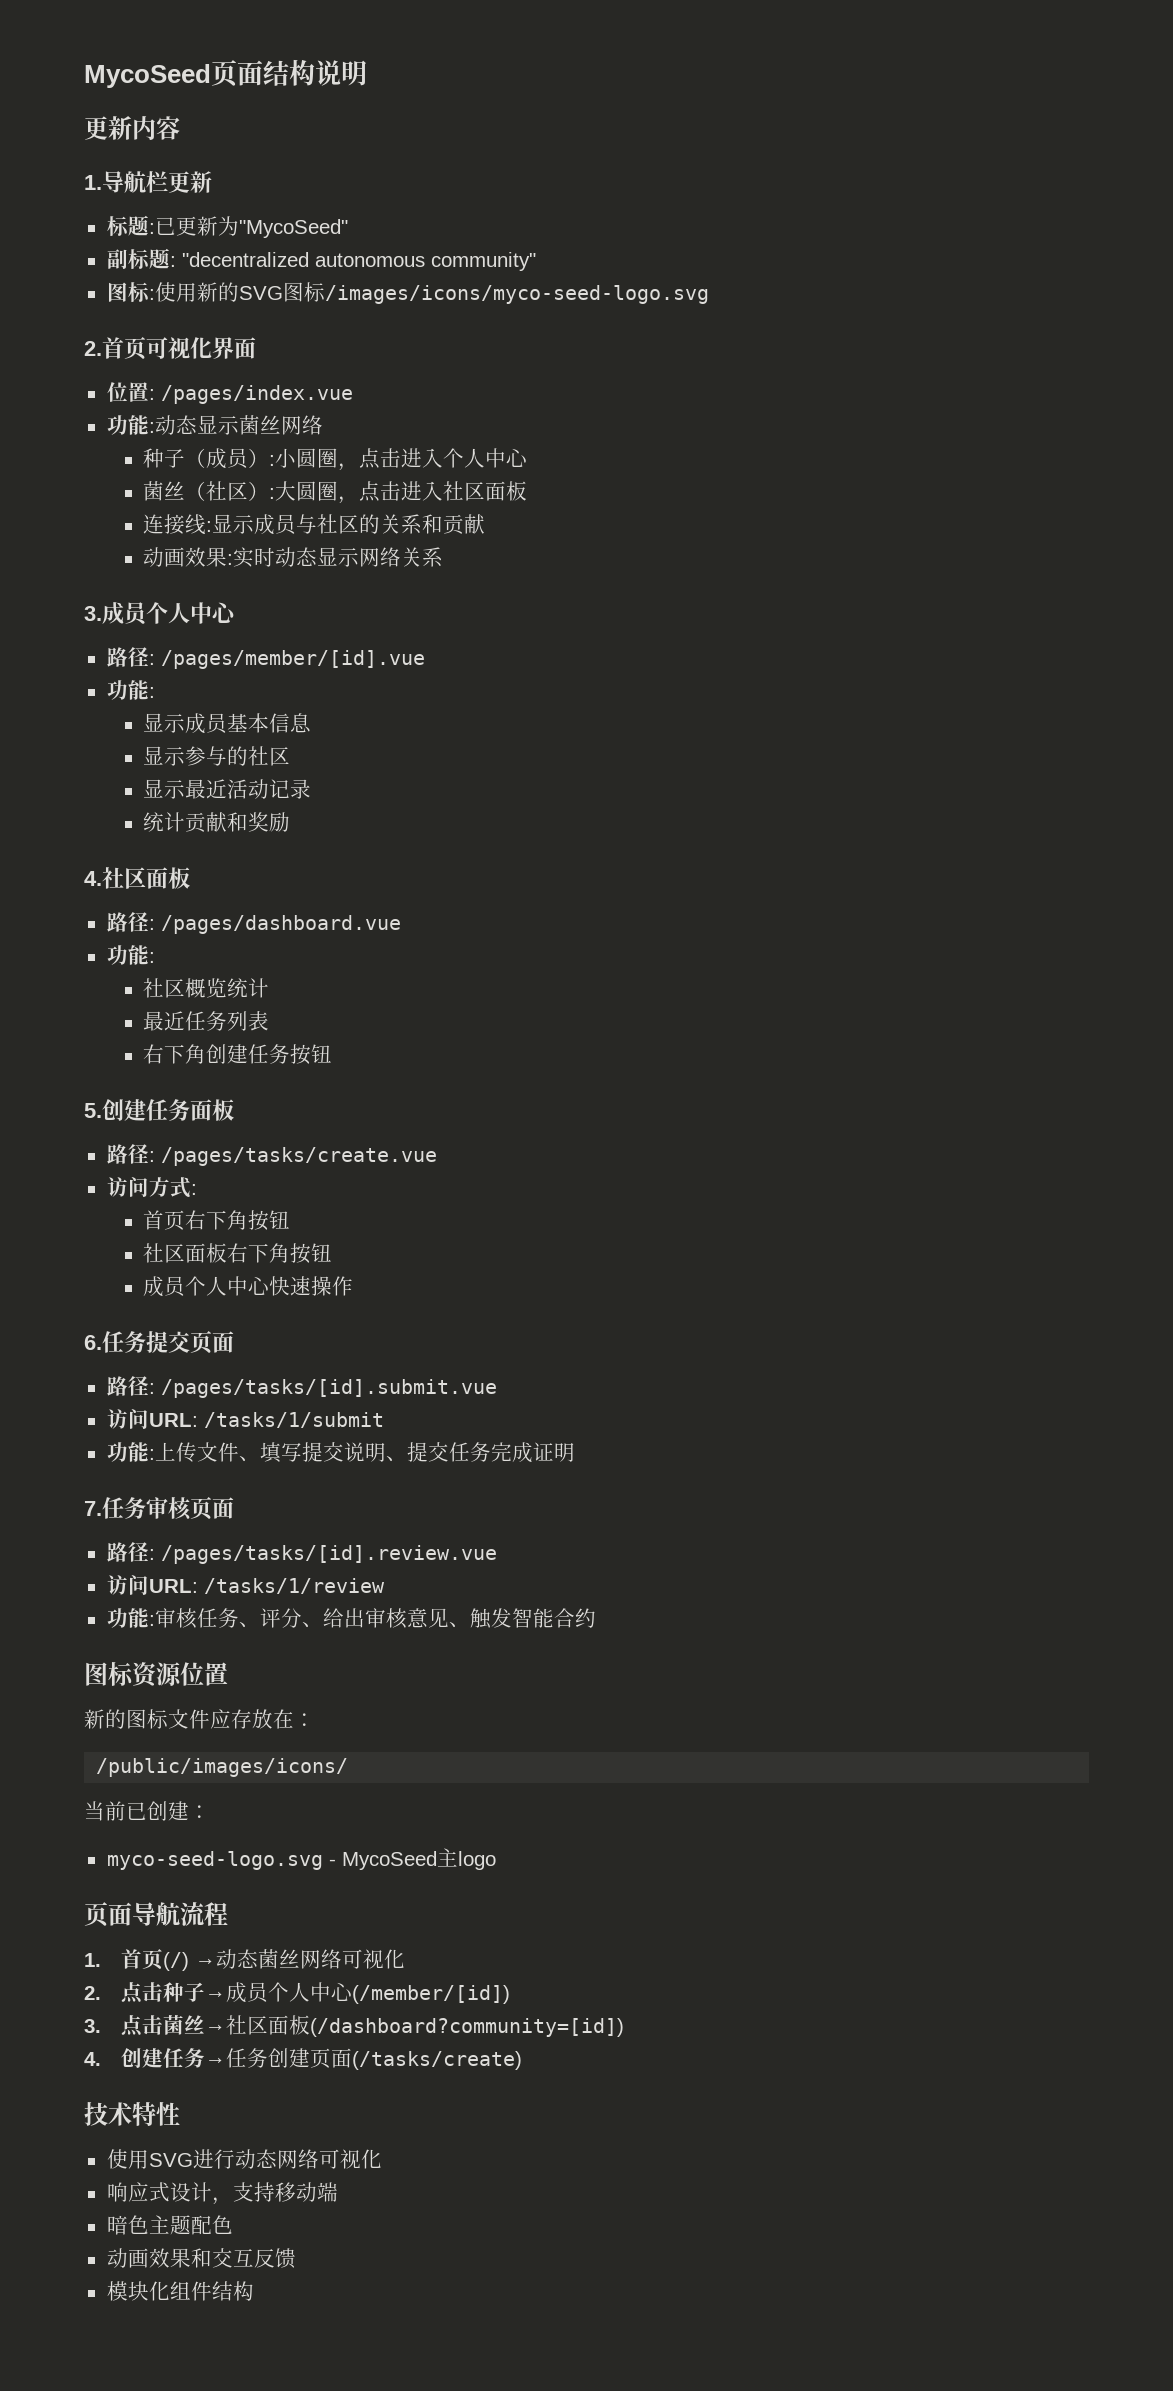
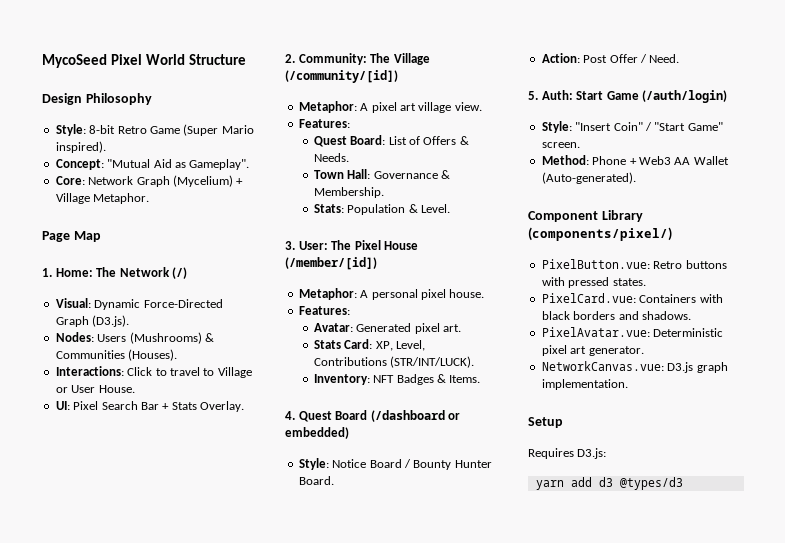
[84,59,367,88] [84,116,180,140] [84,171,212,193] [106,215,348,238] [106,248,536,271] [106,282,709,304] [84,337,256,360] [106,382,353,404] [106,415,323,435] [143,448,529,471] [143,481,528,504] [143,514,486,535] [143,547,444,568] [84,602,237,626] [106,647,425,669] [106,680,155,700] [143,713,312,734] [143,746,291,766] [143,779,312,799] [143,812,291,833] [84,867,190,889] [106,912,401,934] [106,945,155,965] [143,978,270,998] [143,1011,270,1031] [143,1044,333,1065] [84,1099,234,1121] [106,1144,437,1166] [106,1177,197,1198] [143,1210,291,1231] [143,1243,333,1264] [143,1276,354,1297] [84,1331,234,1354] [106,1376,497,1398] [106,1409,384,1429] [106,1442,575,1463] [84,1497,234,1521] [106,1542,497,1564] [106,1575,385,1595] [106,1608,596,1629] [84,1662,228,1688] [84,1709,315,1729] [96,1758,349,1777] [84,1801,210,1821] [106,1848,496,1870] [84,1902,228,1927] [84,1949,405,1971] [84,1982,510,2004] [84,2015,624,2037] [84,2048,522,2070] [84,2102,180,2126] [106,2149,382,2169] [106,2182,338,2205] [106,2215,233,2235] [106,2248,296,2269] [106,2281,254,2301] MycoSeed页面结构说明 // 更新内容 // 1.导航栏更新 // 标题:已更新为"MycoSeed" // 副标题: "decentralized autonomous community" // 图标:使用新的SVG图标/images/icons/myco-seed-logo.svg // 2.首页可视化界面 // 位置: /pages/index.vue // 功能:动态显示菌丝网络 // 种子（成员）:小圆圈，点击进入个人中心 // 菌丝（社区）:大圆圈，点击进入社区面板 // 连接线:显示成员与社区的关系和贡献 // 动画效果:实时动态显示网络关系 // 3.成员个人中心 // 路径: /pages/member/[id].vue // 功能: // 显示成员基本信息 // 显示参与的社区 // 显示最近活动记录 // 统计贡献和奖励 // 4.社区面板 // 路径: /pages/dashboard.vue // 功能: // 社区概览统计 // 最近任务列表 // 右下角创建任务按钮 // 5.创建任务面板 // 路径: /pages/tasks/create.vue // 访问方式: // 首页右下角按钮 // 社区面板右下角按钮 // 成员个人中心快速操作 // 6.任务提交页面 // 路径: /pages/tasks/[id].submit.vue // 访问URL: /tasks/1/submit // 功能:上传文件、填写提交说明、提交任务完成证明 // 7.任务审核页面 // 路径: /pages/tasks/[id].review.vue // 访问URL: /tasks/1/review // 功能:审核任务、评分、给出审核意见、触发智能合约 // 图标资源位置 // 新的图标文件应存放在： // /public/images/icons/ // 当前已创建： // myco-seed-logo.svg - MycoSeed主logo // 页面导航流程 // 1.首页(/) →动态菌丝网络可视化 // 2.点击种子→成员个人中心(/member/[id]) // 3.点击菌丝→社区面板(/dashboard?community=[id]) // 4.创建任务→任务创建页面(/tasks/create) // 技术特性 // 使用SVG进行动态网络可视化 // 响应式设计，支持移动端 // 暗色主题配色 // 动画效果和交互反馈 // 模块化组件结构 -> [42,54,246,68] [42,93,152,105] [55,124,254,136] [55,141,106,153] [55,159,250,170] [55,175,244,187] [55,193,150,204] [42,231,101,242] [42,267,188,279] [55,298,223,310] [55,315,130,327] [55,332,214,344] [55,349,178,361] [55,366,252,378] [55,385,135,393] [55,401,244,412] [285,53,430,65] [285,70,398,83] [298,101,482,113] [298,119,350,128] [313,135,469,147] [313,153,349,162] [313,169,450,179] [313,187,384,198] [313,204,450,215] [285,240,419,250] [285,257,377,270] [298,288,485,300] [298,306,350,315] [313,323,461,334] [313,339,425,351] [313,356,475,368] [313,374,481,385] [285,410,461,422] [285,427,349,439] [298,458,492,470] [298,476,334,485] [541,53,680,63] [528,90,728,103] [541,121,723,133] [541,142,580,148] [541,155,729,165] [541,172,636,184] [528,210,643,222] [528,227,672,241] [541,259,727,269] [541,277,646,288] [541,293,723,303] [541,311,691,320] [541,327,724,337] [541,345,644,356] [541,361,728,373] [541,379,628,390] [528,417,563,428] [528,448,607,459] [535,477,683,490] MycoSeed Pixel World Structure // Design Philosophy // Style: 8-bit Retro Game (Super Mario inspired). // Concept: "Mutual Aid as Gameplay". // Core: Network Graph (Mycelium) + Village Metaphor. // Page Map // 1. Home: The Network (/) // Visual: Dynamic Force-Directed Graph (D3.js). // Nodes: Users (Mushrooms) & Communities (Houses). // Interactions: Click to travel to Village or User House. // UI: Pixel Search Bar + Stats Overlay. // 2. Community: The Village (/community/[id]) // Metaphor: A pixel art village view. // Features: // Quest Board: List of Offers & Needs. // Town Hall: Governance & Membership. // Stats: Population & Level. // 3. User: The Pixel House (/member/[id]) // Metaphor: A personal pixel house. // Features: // Avatar: Generated pixel art. // Stats Card: XP, Level, Contributions (STR/INT/LUCK). // Inventory: NFT Badges & Items. // 4. Quest Board (/dashboard or embedded) // Style: Notice Board / Bounty Hunter Board. // Action: Post Offer / Need. // 5. Auth: Start Game (/auth/login) // Style: "Insert Coin" / "Start Game" screen. // Method: Phone + Web3 AA Wallet (Auto-generated). // Component Library (components/pixel/) // PixelButton.vue: Retro buttons with pressed states. // PixelCard.vue: Containers with black borders and shadows. // PixelAvatar.vue: Deterministic pixel art generator. // NetworkCanvas.vue: D3.js graph implementation. // Setup // Requires D3.js: // yarn add d3 @types/d3

